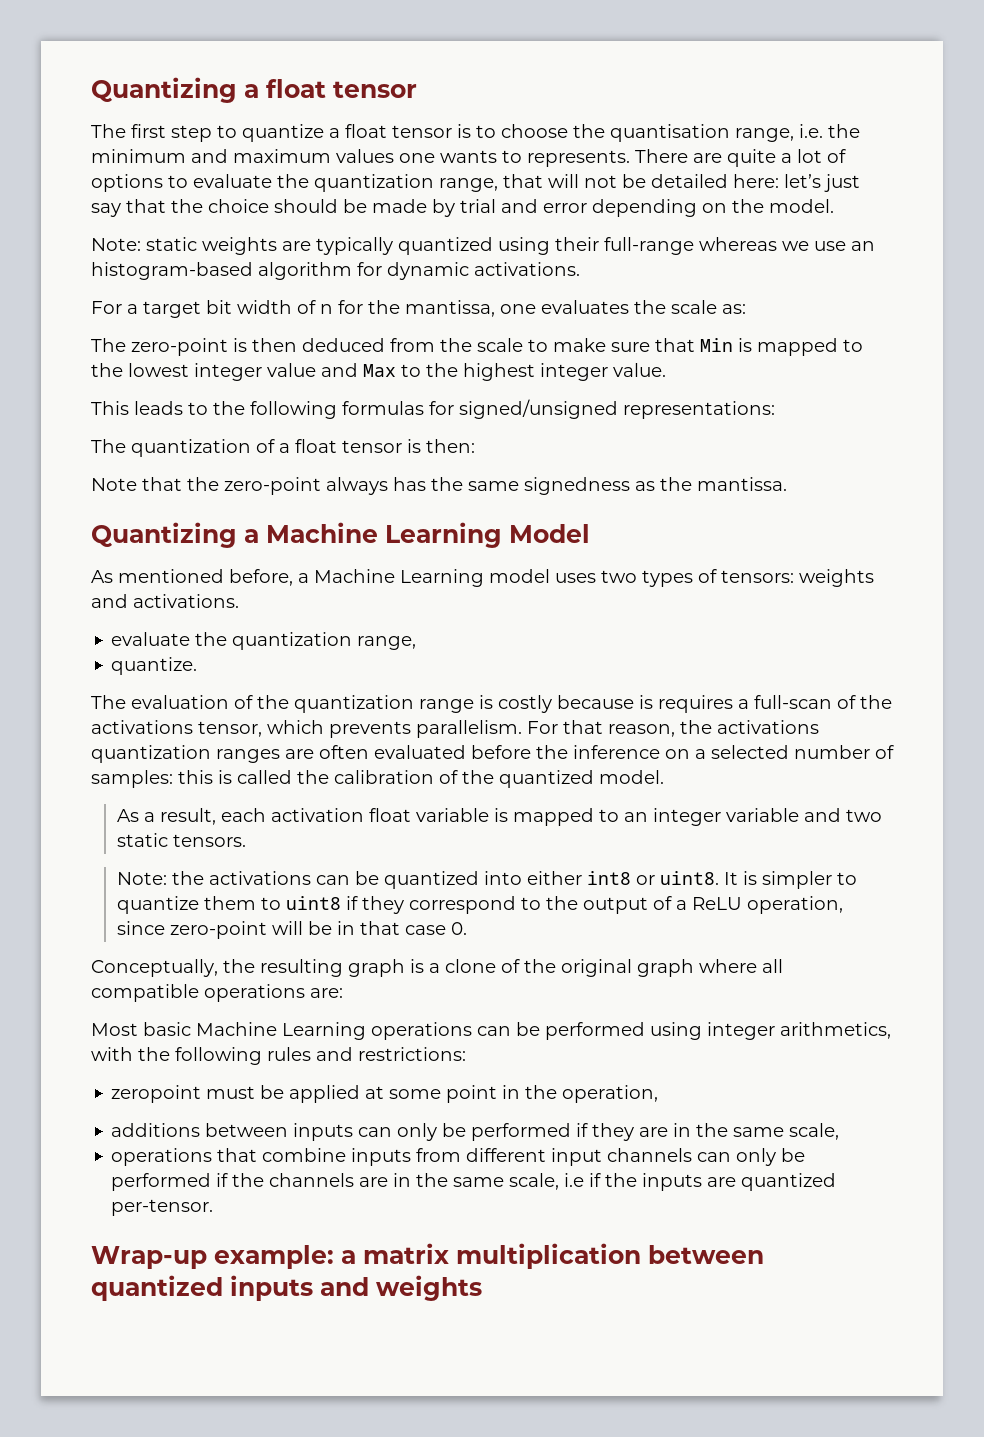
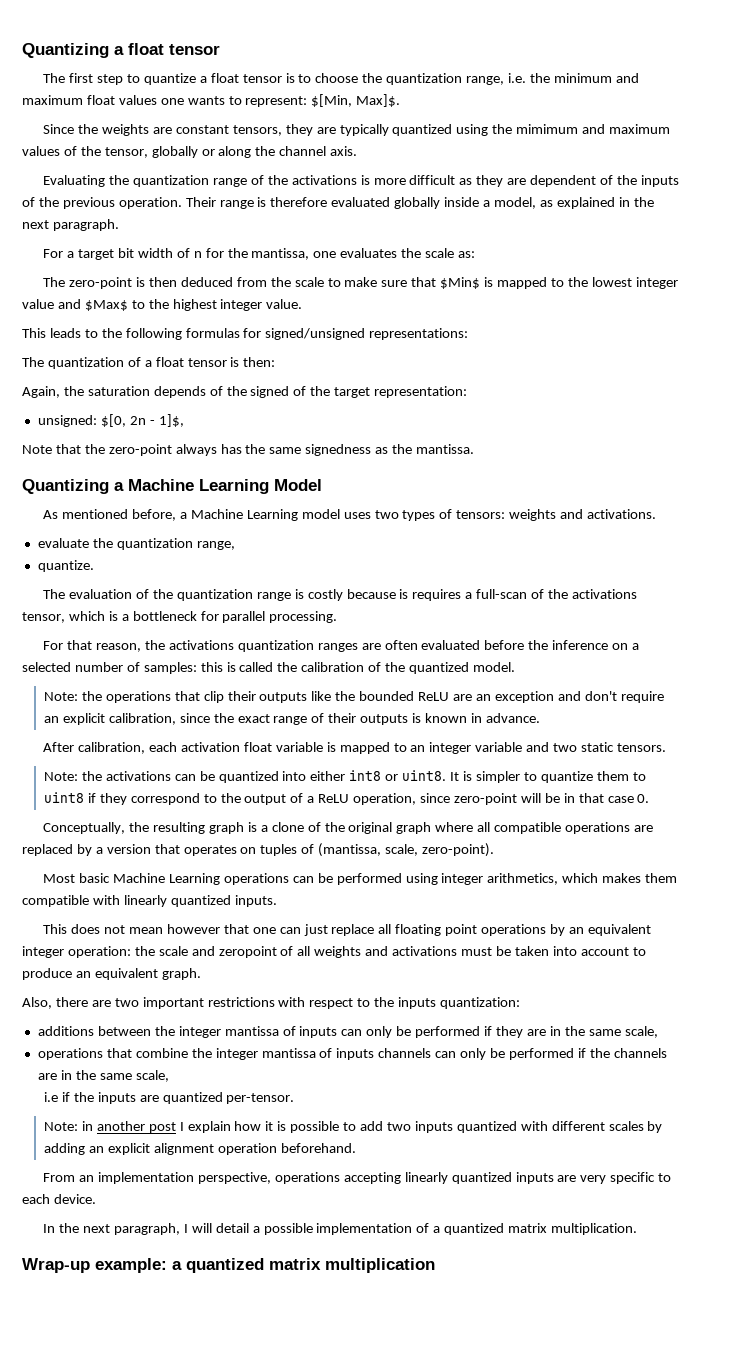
[610,124,730,142] quantisation -> [386,73,463,85] quantization
(331, 156) none -> [86,95,115,105] float
[527,149,846,167] [91,174,860,192] [91,199,834,217] [91,237,875,255] [91,262,580,280] represents. There are quite a lot of options to evaluate the quantization range, that will not be detailed here: let’s just say that the choice should be made by trial and error depending on the model. // Note: static weights are typically quantized using their full-range whereas we use an histogram-based algorithm for dynamic activations. -> [245,94,401,107] [43,124,671,136] [22,146,358,158] [43,175,679,187] [22,197,654,209] [22,219,119,231] represent: $[Min, Max]$. // Since the weights are constant tensors, they are typically quantized using the mimimum and maximum values of the tensor, globally or along the channel axis. // Evaluating the quantization range of the activations is more difficult as they are dependent of the inputs of the previous operation. Their range is therefore evaluated globally inside a model, as explained in the next paragraph.
[700,338,733,352] Min -> [440,277,481,289] $Min$
[363,364,396,377] Max -> [84,300,128,311] $Max$
(475, 446) none -> [22,386,468,398] [37,414,184,427] // Again, the saturation depends of the signed of the target representation: // unsigned: $[0, 2n - 1]$,
[329,720,522,738] prevents parallelism. -> [108,611,338,623] is a bottleneck for parallel processing. //
[116,808,216,825] As a result, -> [43,691,664,703] [43,713,540,725] [43,742,146,754] Note: the operations that clip their outputs like the bounded ReLU are an exception and don't require an explicit calibration, since the exact range of their outputs is known in advance. // After calibration,
[310,988,343,998] are: -> [633,825,653,832] [22,843,495,857] are replaced by a version that operates on tuples of (mantissa, scale, zero-point).
[91,1047,466,1065] [111,1085,659,1103] [111,1123,289,1137] with the following rules and restrictions: // zeropoint must be applied at some point in the operation, // additions between -> [562,873,678,883] [22,895,277,907] [43,924,651,936] [22,946,646,958] [22,968,201,980] [22,997,521,1009] [37,1026,296,1038] which makes them compatible with linearly quantized inputs. // This does not mean however that one can just replace all floating point operations by an equivalent integer operation: the scale and zeropoint of all weights and activations must be taken into account to produce an equivalent graph. // Also, there are two important restrictions with respect to the inputs quantization: // additions between the integer mantissa of
[351,1148,603,1166] inputs from different input -> [191,1048,375,1060] the integer mantissa of inputs
(560, 1181) none -> (169, 1076) //
(214, 1207) none -> [43,1121,663,1133] [43,1143,356,1155] [43,1172,672,1184] [22,1194,96,1204] [43,1223,638,1235] // Note: in another post I explain how it is possible to add two inputs quantized with different scales by adding an explicit alignment operation beforehand. // From an implementation perspective, operations accepting linearly quantized inputs are very specific to each device. // In the next paragraph, I will detail a possible implementation of a quantized matrix multiplication.
(356, 1257) none -> [186,1258,264,1273] quantized
[648,1245,764,1264] [91,1275,482,1301] between quantized inputs and weights -> (435, 1265) none

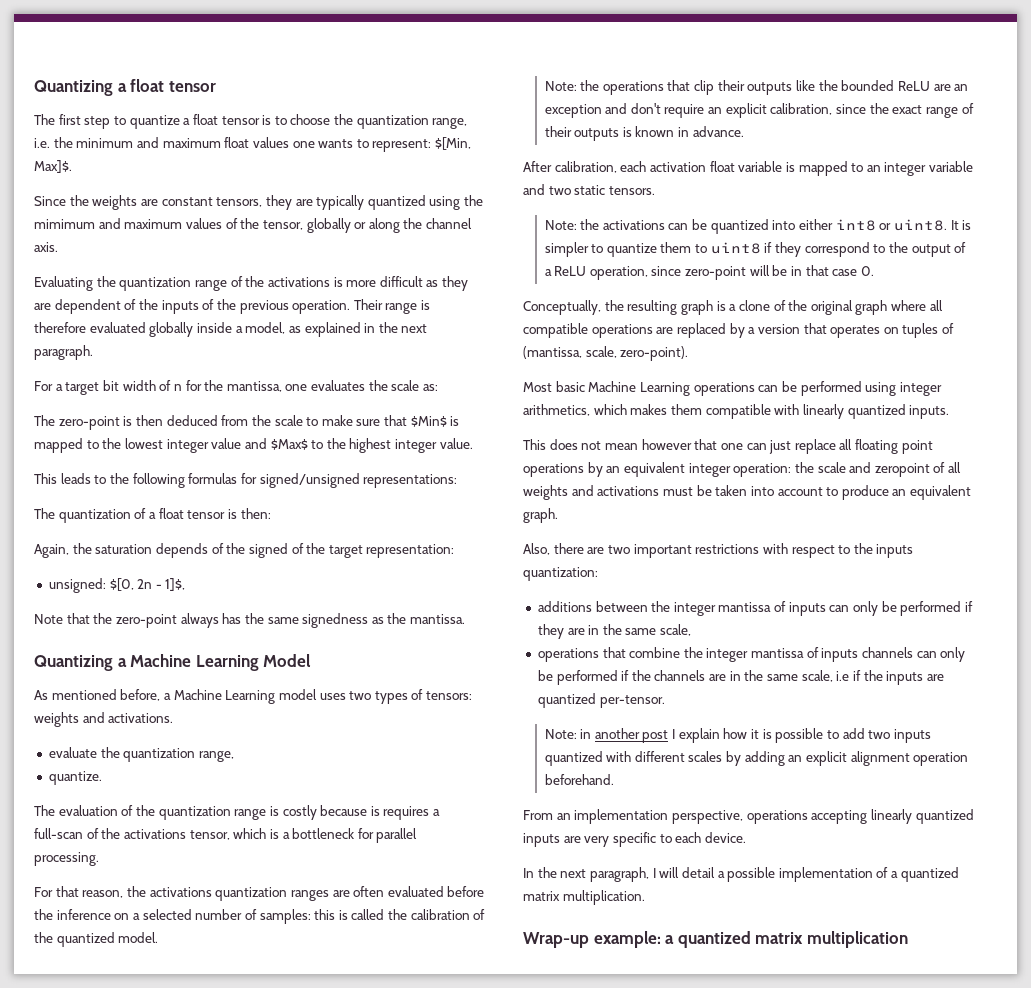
(169, 1076) // -> (833, 676) none

